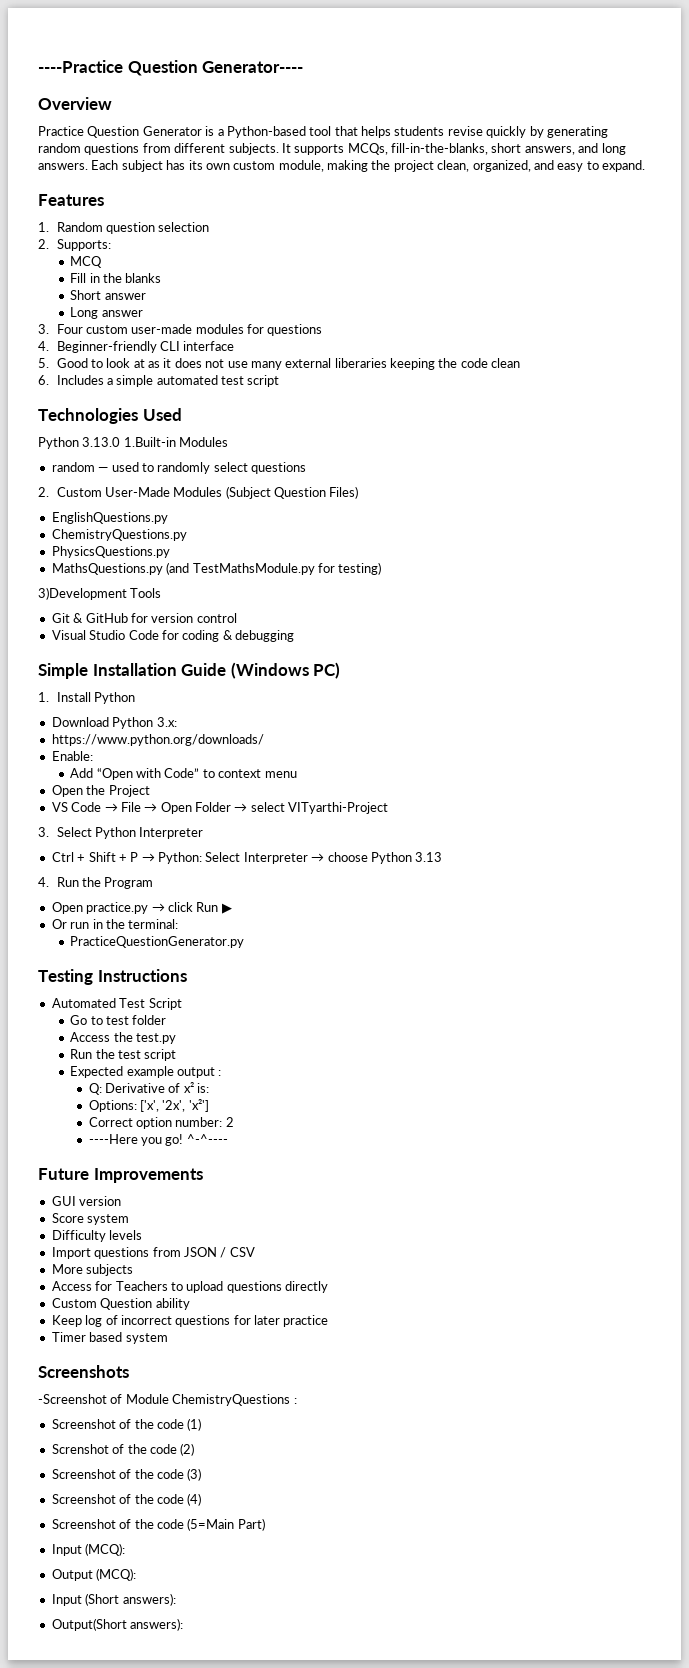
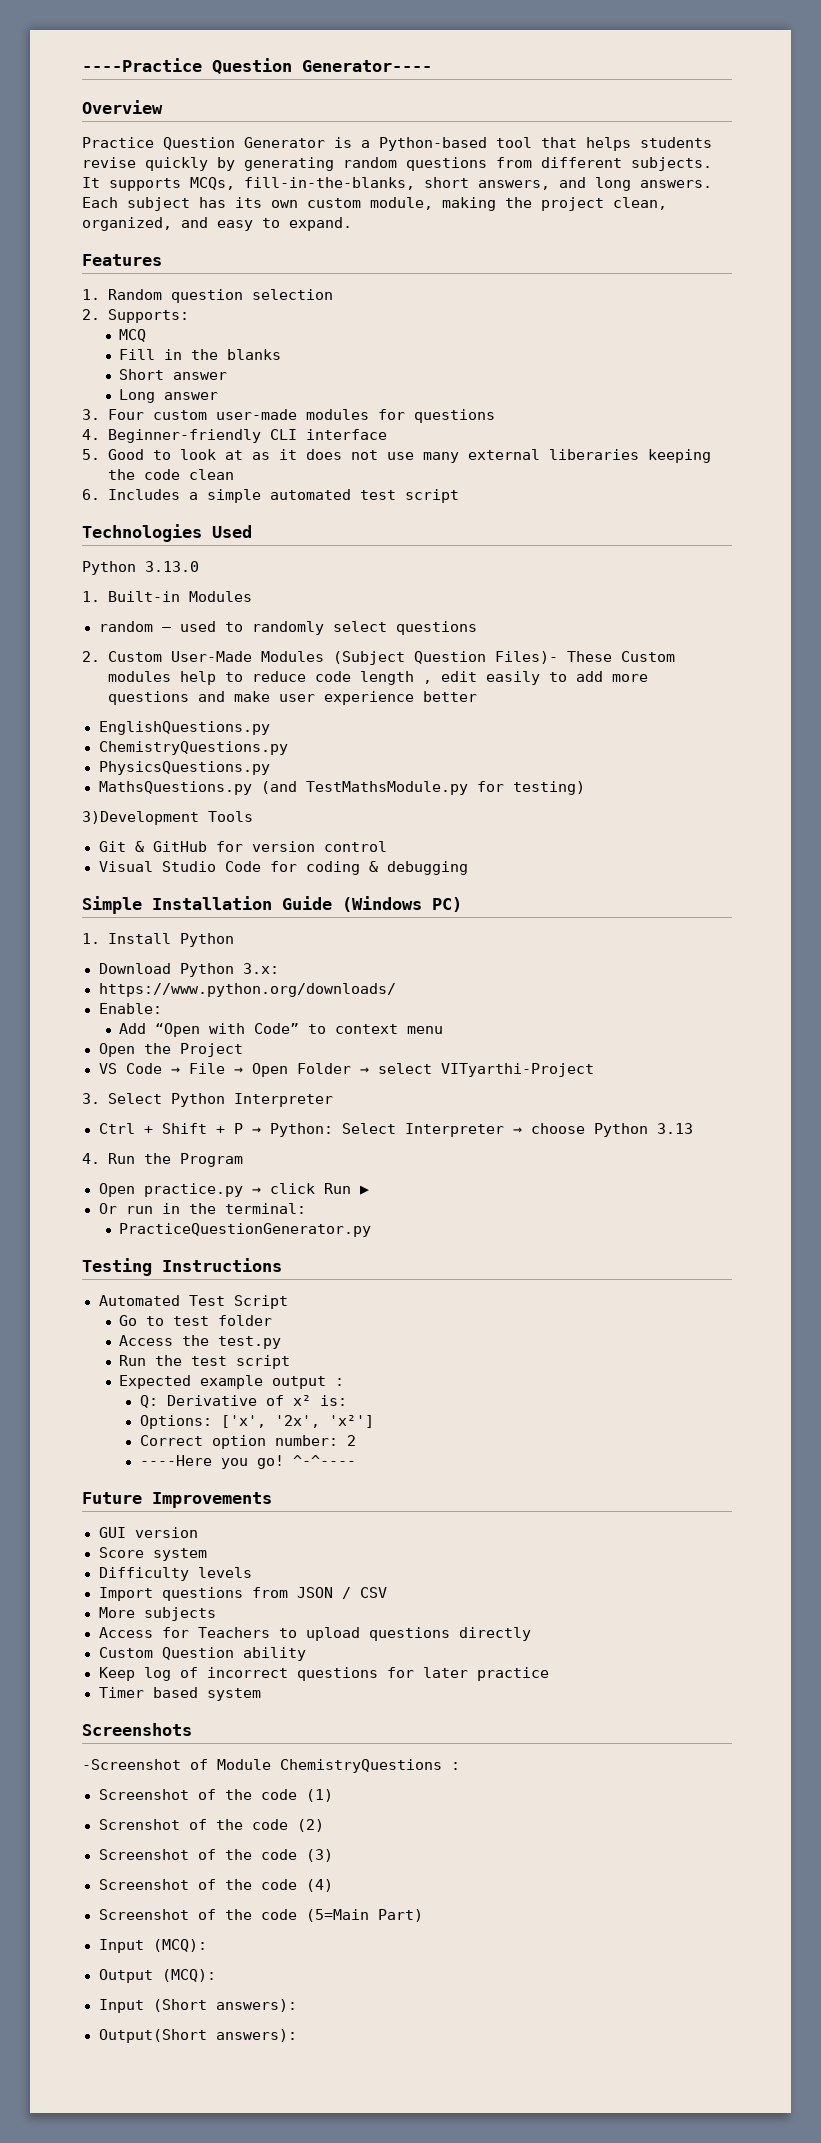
[123,437,176,447] 1.Built-in -> [82,591,180,602] // 1. Built-in
[329,486,359,499] Files) -> [494,651,675,664] [107,671,648,685] [107,691,477,705] Files)- These Custom modules help to reduce code length , edit easily to add more questions and make user experience better

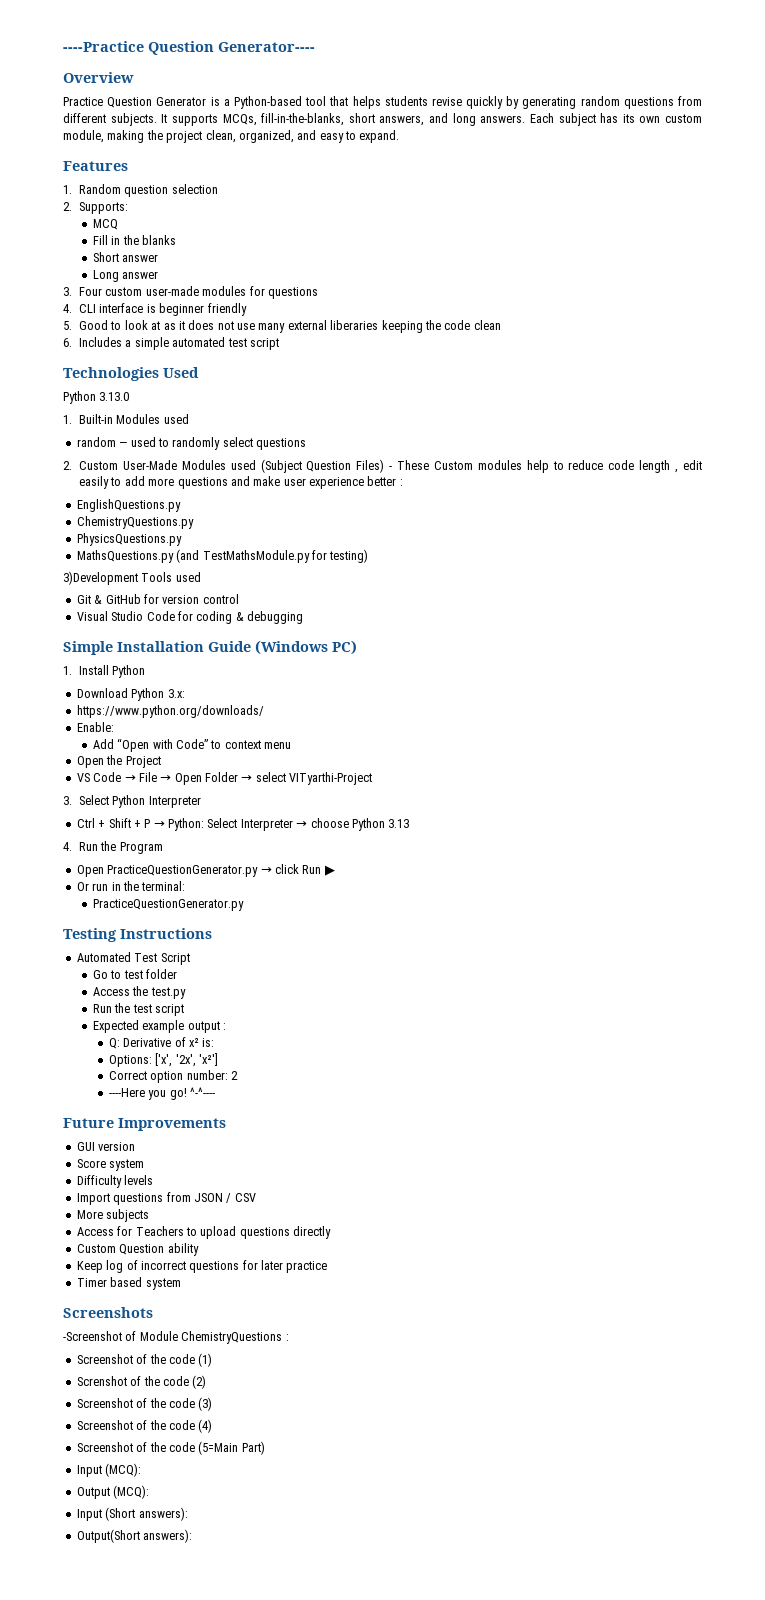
[107,429,261,443] Beginner-friendly -> (72, 308) none
(387, 434) none -> [146,303,247,316] is beginner friendly
(252, 596) none -> [163,414,189,424] used
(324, 656) none -> [230,460,256,470] used
[494,651,558,664] Files)- -> [356,459,393,473] Files) -
(477, 696) none -> [399,479,403,486] :
(253, 816) none -> [175,572,201,582] used
[143,1183,243,1197] practice.py -> [107,865,259,877] PracticeQuestionGenerator.py

